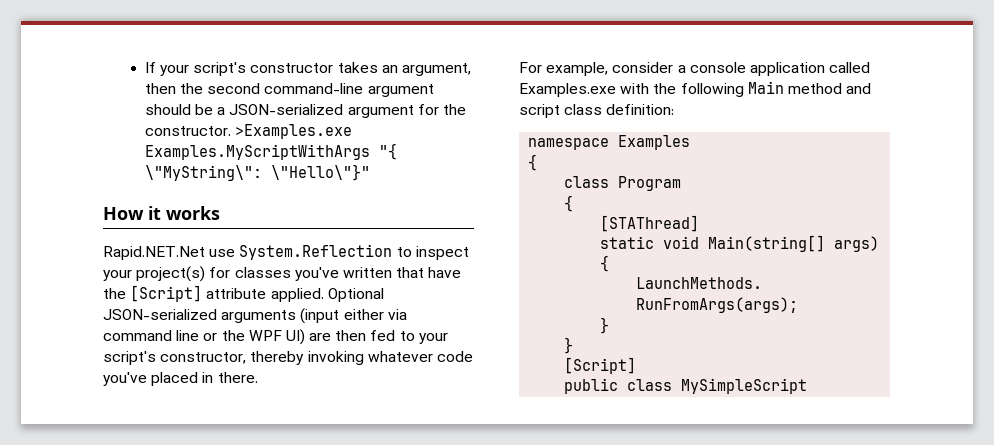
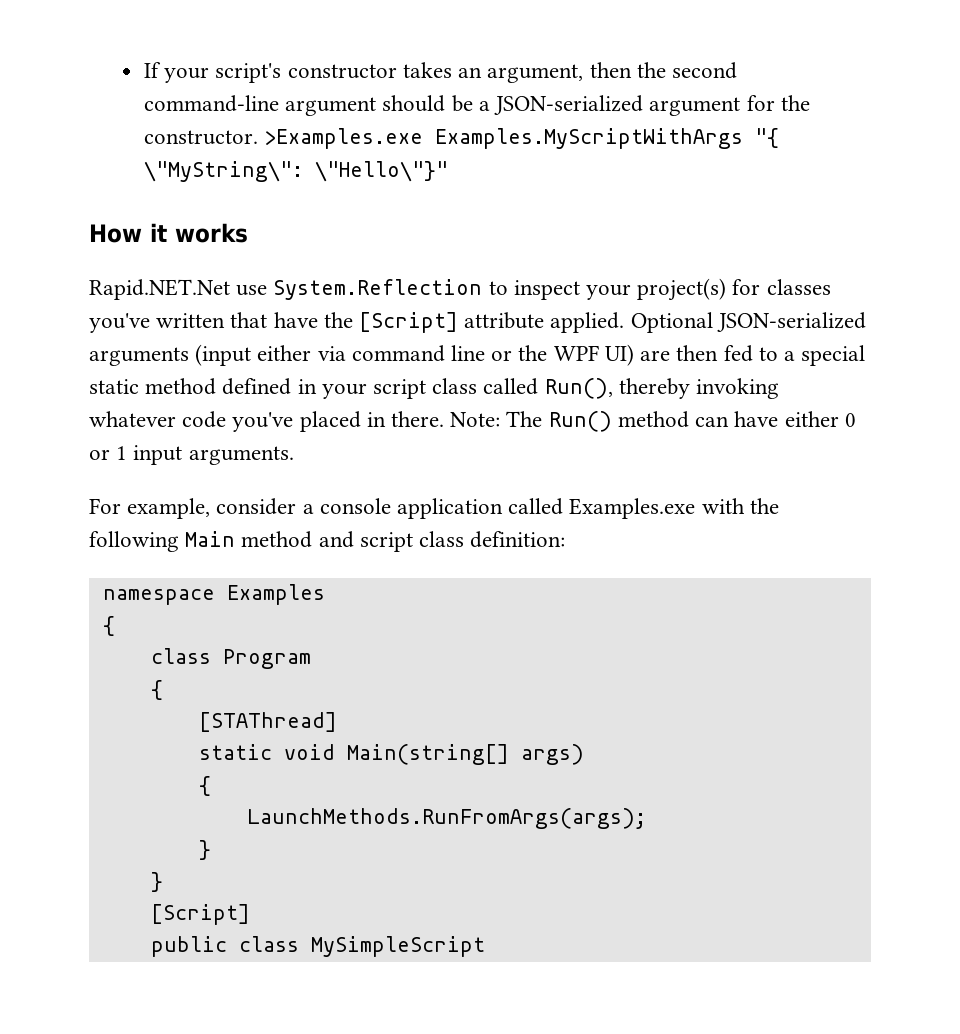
[418,333,448,344] [103,351,247,365] your script's constructor, -> [783,345,866,366] [89,378,613,399] a special static method defined in your script class called Run(),
(258, 377) none -> [450,411,856,432] [89,445,294,465] Note: The Run() method can have either 0 or 1 input arguments.

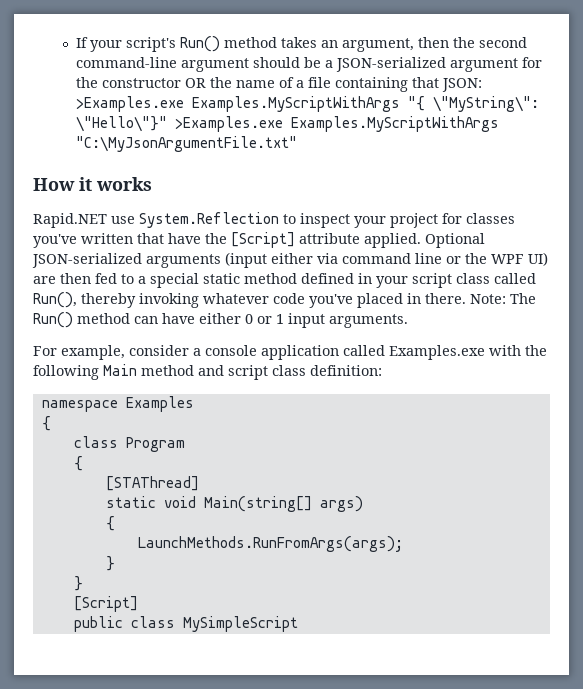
[287,64,397,79] constructor -> [179,36,277,52] Run() method
[144,130,259,145] constructor. -> [101,77,482,92] constructor OR the name of a file containing that JSON:
(449, 171) none -> [174,116,499,132] [75,136,297,152] >Examples.exe Examples.MyScriptWithArgs "C:\MyJsonArgumentFile.txt"
[89,279,230,300] Rapid.NET.Net -> [33,213,107,228] Rapid.NET
[637,278,727,301] project(s) -> [390,213,438,228] project

